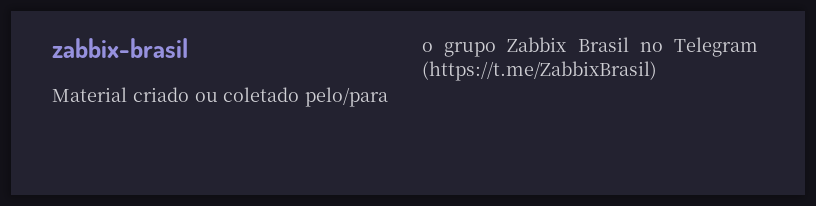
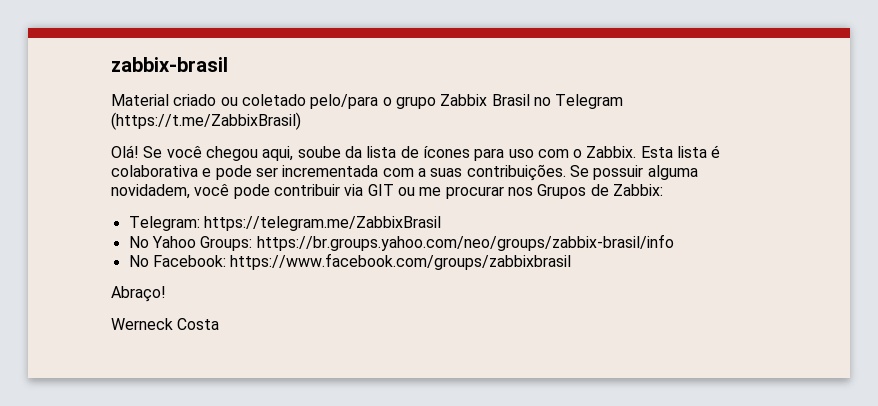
(657, 71) none -> [111,145,721,161] [111,164,698,181] [111,184,663,199] [128,216,441,231] [128,234,674,251] [128,253,572,270] [111,286,166,302] [111,318,220,330] // Olá! Se você chegou aqui, soube da lista de ícones para uso com o Zabbix. Esta lista é colaborativa e pode ser incrementada com a suas contribuições. Se possuir alguma novidadem, você pode contribuir via GIT ou me procurar nos Grupos de Zabbix: // Telegram: https://telegram.me/ZabbixBrasil // No Yahoo Groups: https://br.groups.yahoo.com/neo/groups/zabbix-brasil/info // No Facebook: https://www.facebook.com/groups/zabbixbrasil // Abraço! // Werneck Costa

